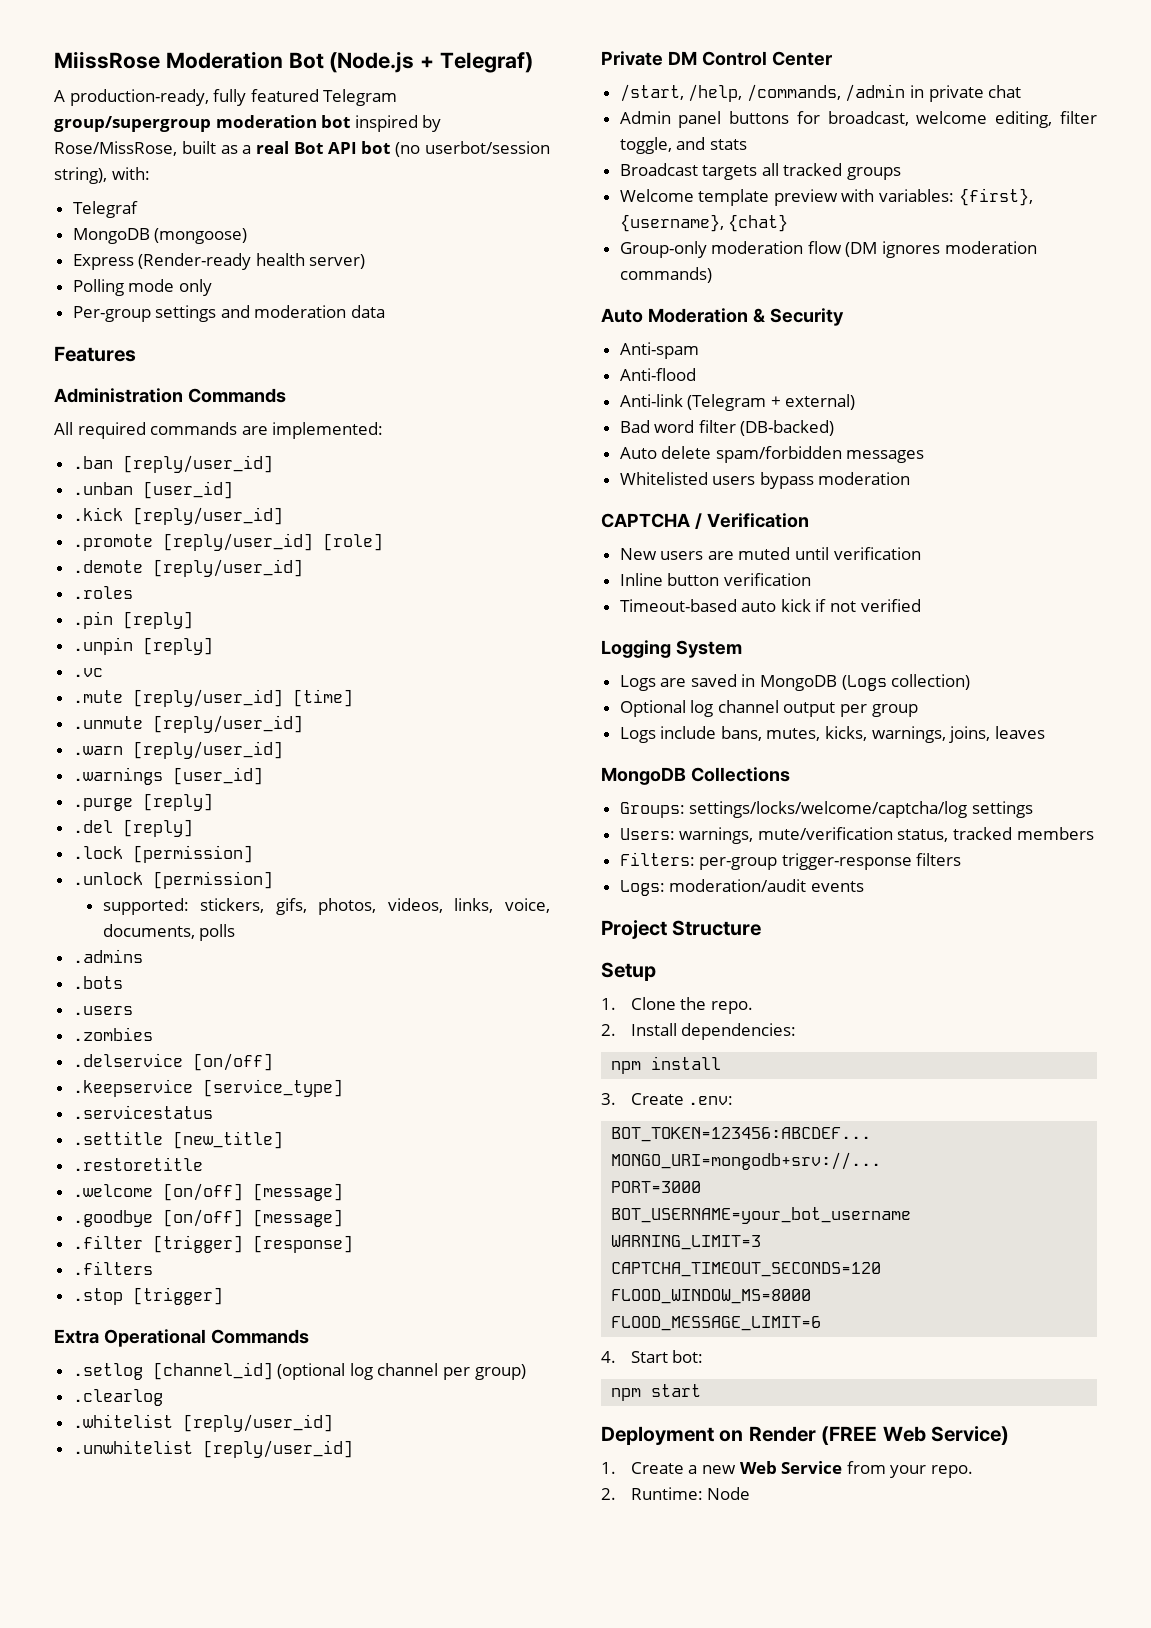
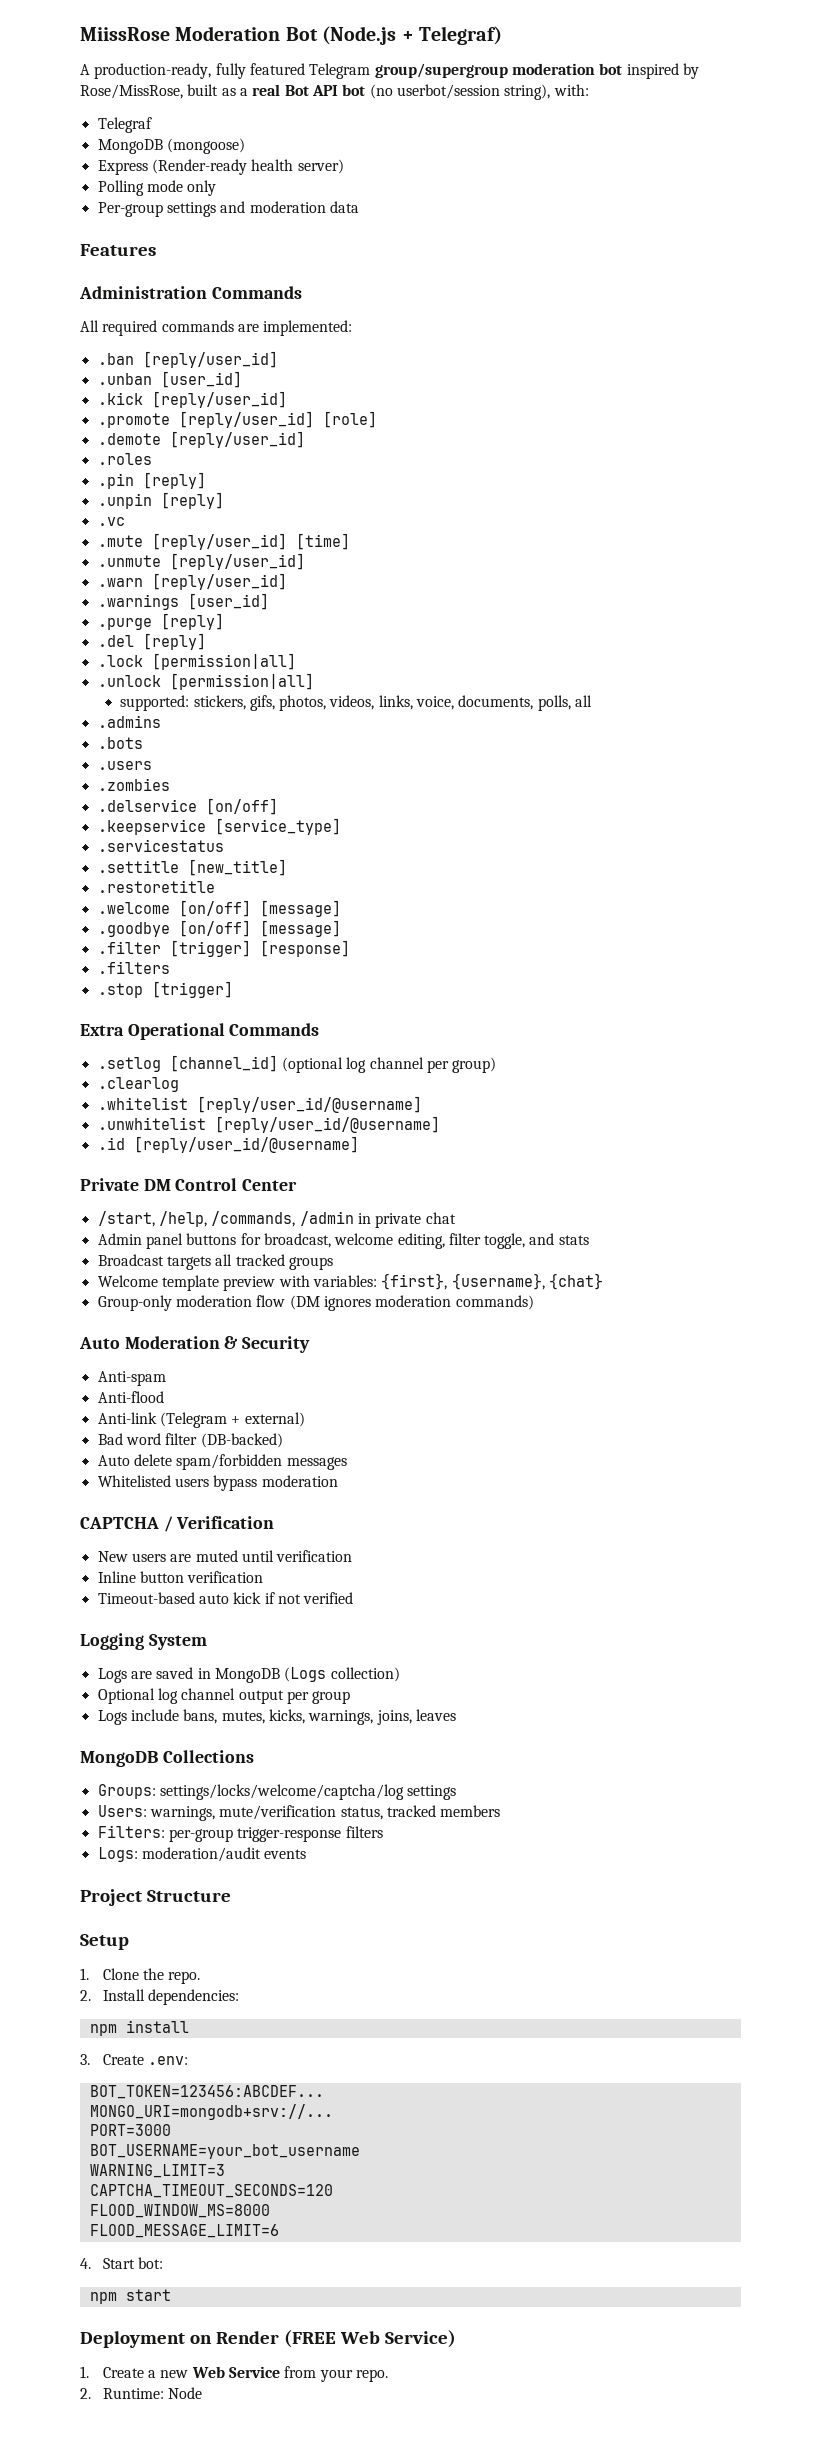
[132,845,253,863] [permission] -> [151,653,296,670] [permission|all]
[152,871,273,889] [permission] -> [169,673,314,690] [permission|all]
[199,924,236,941] polls -> [537,695,593,711] polls, all
[182,1414,333,1432] [reply/user_id] -> [196,1096,422,1113] [reply/user_id/@username]
[202,1440,353,1458] [reply/user_id] -> [214,1116,440,1133] [97,1136,359,1153] [reply/user_id/@username] // .id [reply/user_id/@username]

